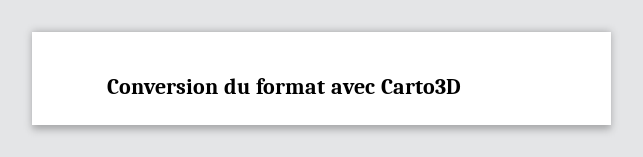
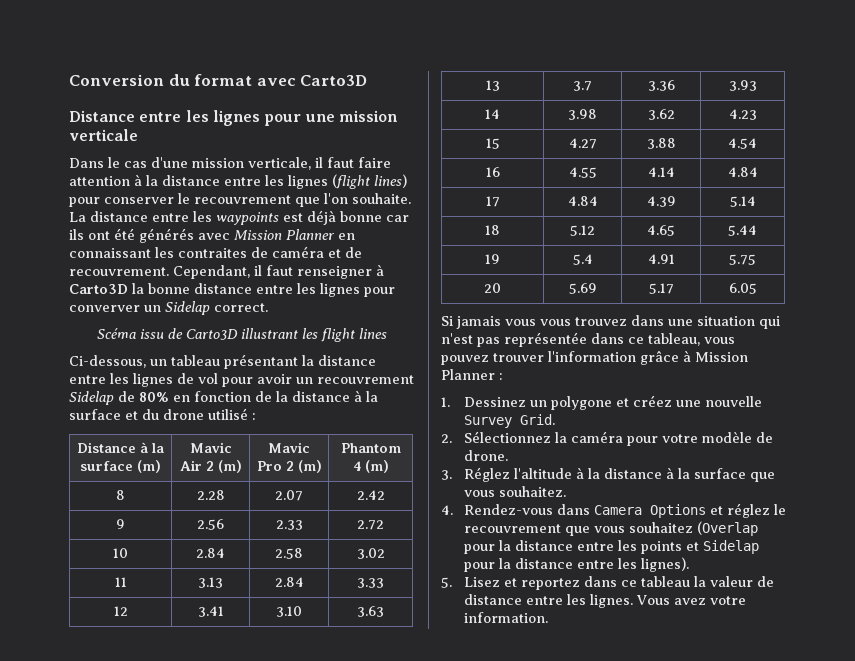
(461, 86) none -> [69,110,398,126] [69,129,138,141] [69,157,391,170] [69,174,407,189] [69,193,411,207] [69,210,409,225] [69,228,355,243] [69,246,362,258] [69,264,384,279] [69,283,395,297] [69,301,268,315] [96,328,387,342] [69,354,376,369] [69,373,414,387] [69,390,378,405] [69,408,256,420] [77,442,164,453] [80,460,161,473] [189,442,232,453] [179,460,242,473] [268,442,310,453] [256,460,322,473] [340,443,401,453] [352,460,389,473] [116,490,125,500] [196,490,225,500] [275,490,303,501] [356,490,385,500] [116,519,125,529] [197,519,224,530] [275,520,303,530] [357,520,384,530] [113,548,128,558] [196,548,225,558] [275,548,303,559] [356,548,385,559] [114,577,127,587] [198,577,223,588] [274,577,304,587] [357,578,384,588] [113,606,128,616] [197,606,224,617] [276,606,302,617] [357,606,384,617] [485,80,500,91] [573,81,592,91] [647,80,675,91] [728,80,757,91] [485,109,500,119] [568,109,597,120] [647,109,675,120] [728,109,757,120] [485,138,500,149] [568,138,597,149] [646,138,676,149] [728,138,757,149] [485,167,500,177] [568,167,597,178] [647,167,675,177] [727,167,758,177] [485,196,500,207] [567,196,598,206] [646,196,676,207] [729,196,756,207] [485,225,500,235] [570,225,595,236] [647,225,675,236] [728,225,757,236] [485,254,500,264] [572,254,593,265] [647,254,675,264] [729,254,756,265] [484,283,501,293] [568,283,597,294] [648,283,674,294] [728,283,757,294] [441,315,780,329] [441,332,735,347] [441,350,748,365] [441,369,503,380] [441,395,762,410] [463,414,555,428] [441,431,773,446] [463,450,508,461] [441,467,775,482] [463,486,566,497] [441,503,786,518] [463,521,758,536] [463,540,759,554] [463,557,689,572] [441,576,774,590] [463,594,746,608] [463,612,548,623] // Distance entre les lignes pour une mission verticale // Dans le cas d'une mission verticale, il faut faire attention à la distance entre les lignes (flight lines) pour conserver le recouvrement que l'on souhaite. La distance entre les waypoints est déjà bonne car ils ont été générés avec Mission Planner en connaissant les contraites de caméra et de recouvrement. Cependant, il faut renseigner à Carto3D la bonne distance entre les lignes pour converver un Sidelap correct. // Scéma issu de Carto3D illustrant les flight lines // Ci-dessous, un tableau présentant la distance entre les lignes de vol pour avoir un recouvrement Sidelap de 80% en fonction de la distance à la surface et du drone utilisé : // Distance à la surface (m) | Mavic Air 2 (m) | Mavic Pro 2 (m) | Phantom 4 (m) // 8 | 2.28 | 2.07 | 2.42 // 9 | 2.56 | 2.33 | 2.72 // 10 | 2.84 | 2.58 | 3.02 // 11 | 3.13 | 2.84 | 3.33 // 12 | 3.41 | 3.10 | 3.63 // 13 | 3.7 | 3.36 | 3.93 // 14 | 3.98 | 3.62 | 4.23 // 15 | 4.27 | 3.88 | 4.54 // 16 | 4.55 | 4.14 | 4.84 // 17 | 4.84 | 4.39 | 5.14 // 18 | 5.12 | 4.65 | 5.44 // 19 | 5.4 | 4.91 | 5.75 // 20 | 5.69 | 5.17 | 6.05 // Si jamais vous vous trouvez dans une situation qui n'est pas représentée dans ce tableau, vous pouvez trouver l'information grâce à Mission Planner : // 1. Dessinez un polygone et créez une nouvelle Survey Grid. // 2. Sélectionnez la caméra pour votre modèle de drone. // 3. Réglez l'altitude à la distance à la surface que vous souhaitez. // 4. Rendez-vous dans Camera Options et réglez le recouvrement que vous souhaitez (Overlap pour la distance entre les points et Sidelap pour la distance entre les lignes). // 5. Lisez et reportez dans ce tableau la valeur de distance entre les lignes. Vous avez votre information.

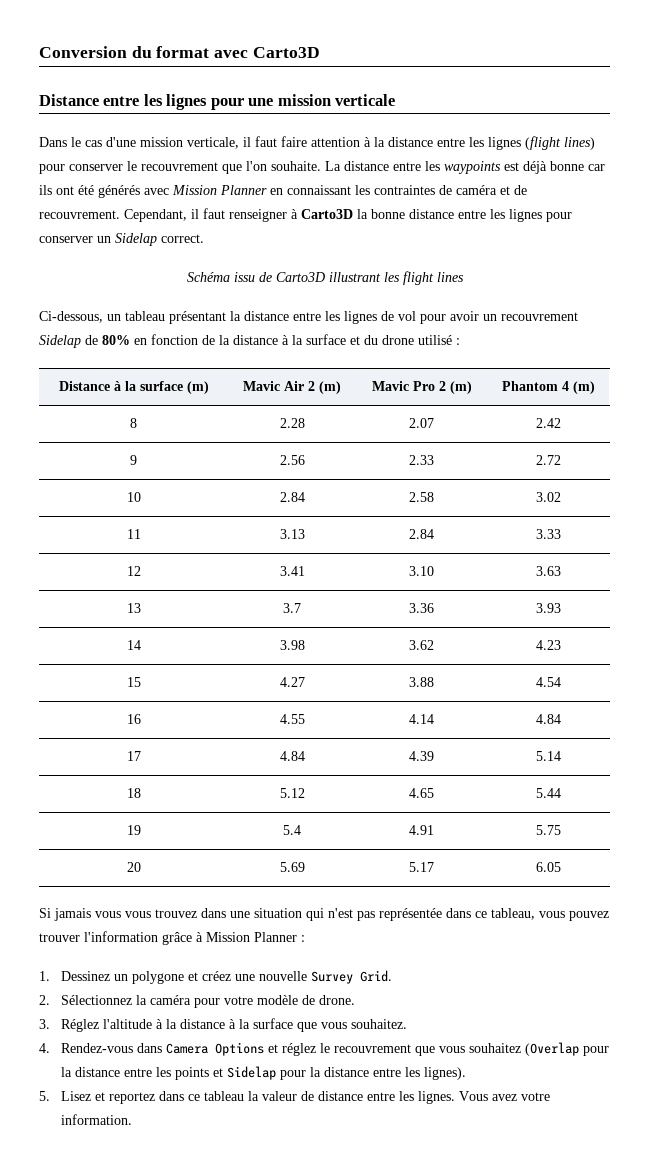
[178,248,247,258] contraites -> [374,185,435,195] contraintes
[69,305,140,312] converver -> [39,236,93,243] conserver
[96,328,136,339] Scéma -> [186,272,230,282] Schéma

